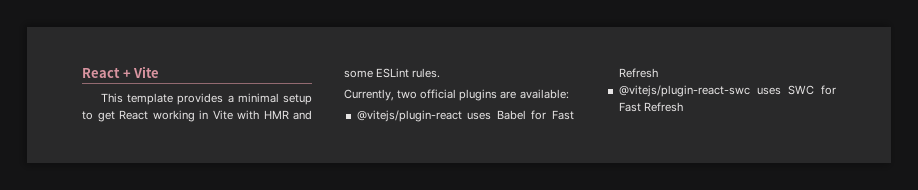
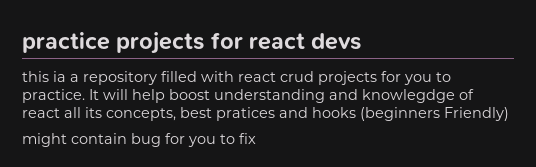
[82,66,160,78] [100,93,312,105] [82,110,312,122] [344,68,441,78] [344,89,569,101] [356,110,574,122] [618,68,658,78] [618,85,836,97] [618,102,683,112] React + Vite // This template provides a minimal setup to get React working in Vite with HMR and some ESLint rules. // Currently, two official plugins are available: // @vitejs/plugin-react uses Babel for Fast Refresh // @vitejs/plugin-react-swc uses SWC for Fast Refresh -> [22,32,362,54] [22,71,451,85] [22,89,474,103] [22,107,509,121] [22,133,256,147] practice projects for react devs // this ia a repository filled with react crud projects for you to practice. It will help boost understanding and knowlegdge of react all its concepts, best pratices and hooks (beginners Friendly) // might contain bug for you to fix

